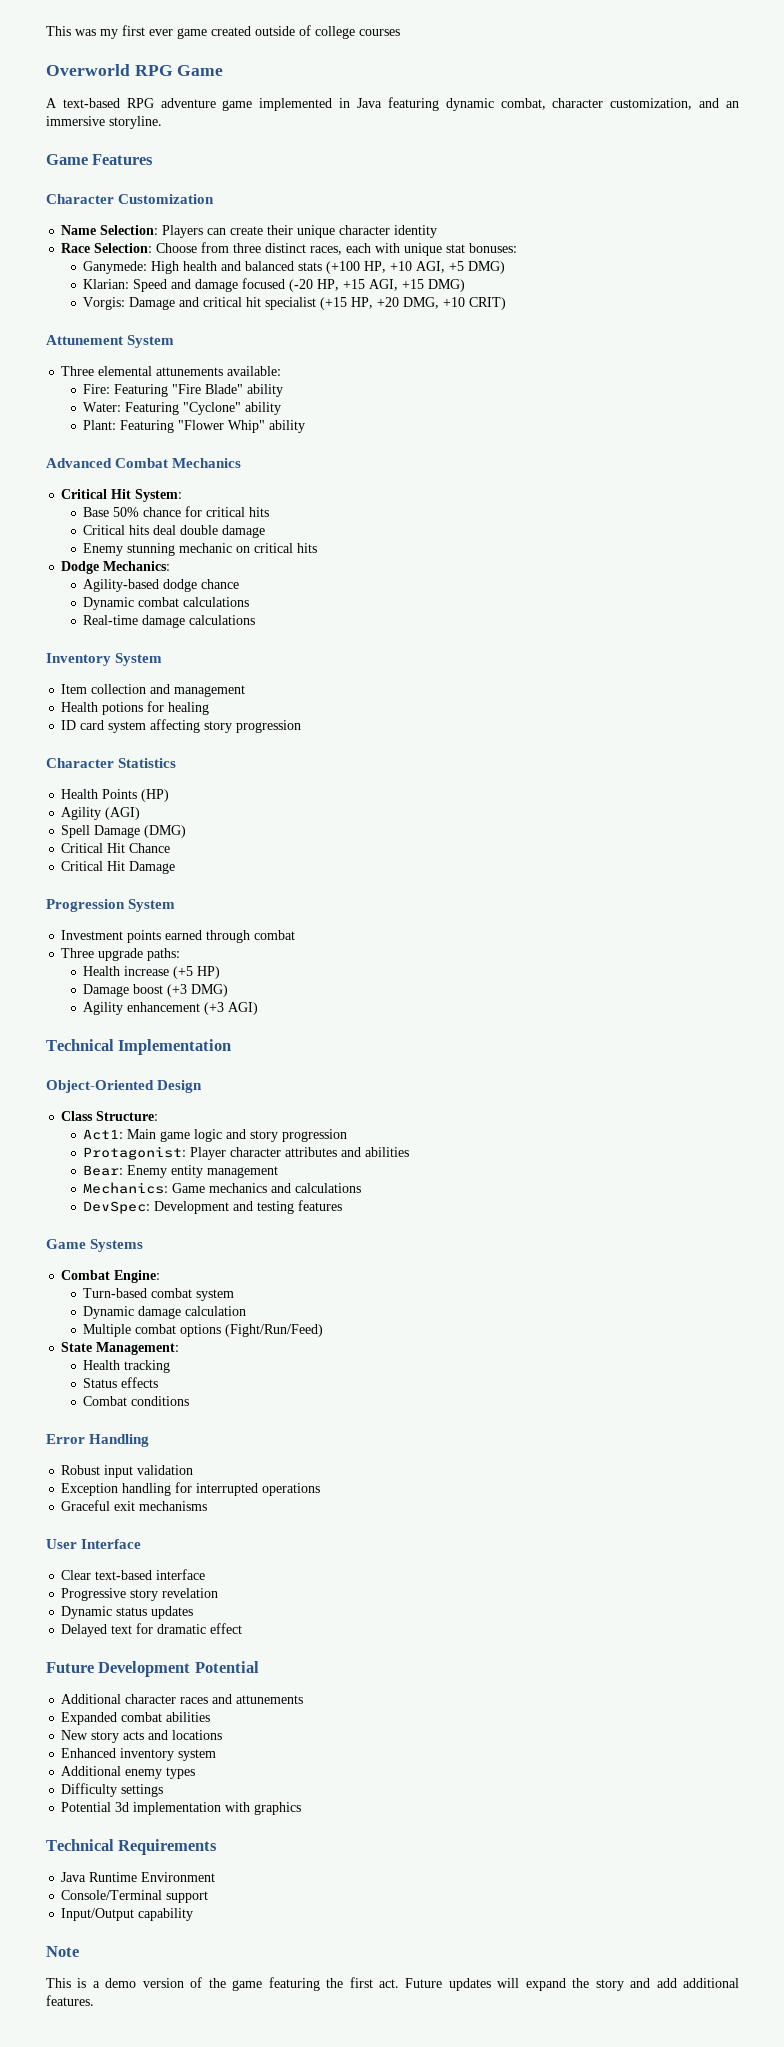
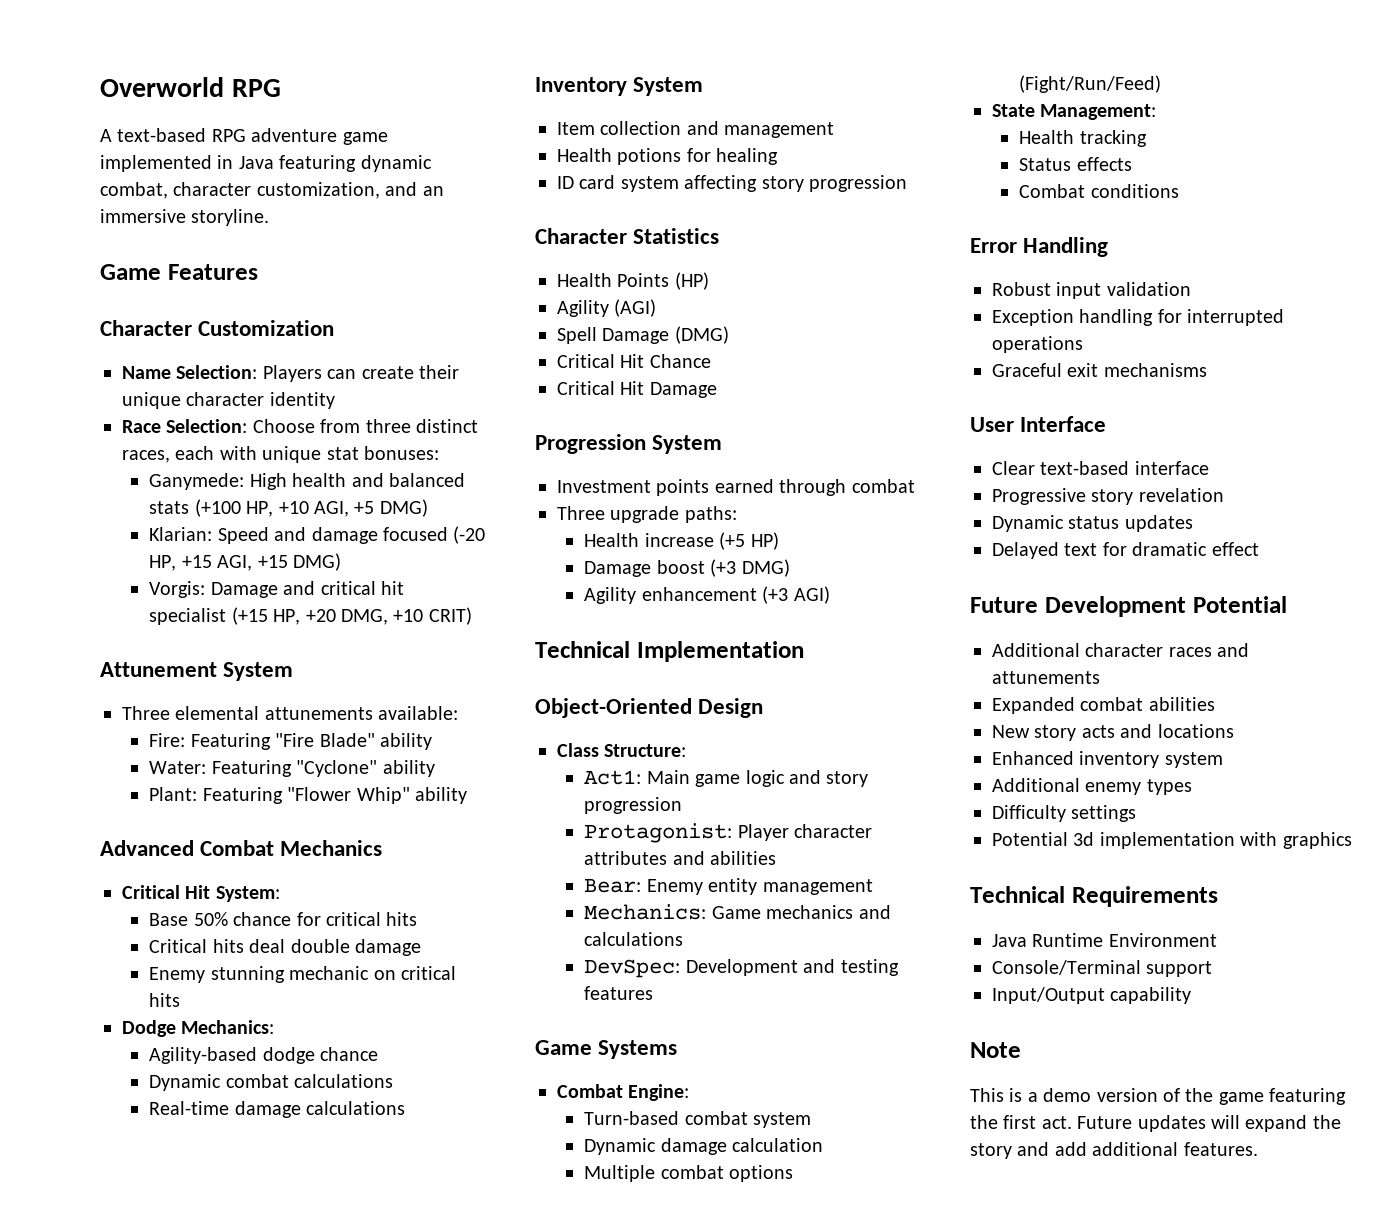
[46,25,400,39] This was my first ever game created outside of college courses // -> (100, 87) none
[177,65,224,76] Game -> (281, 88) none

